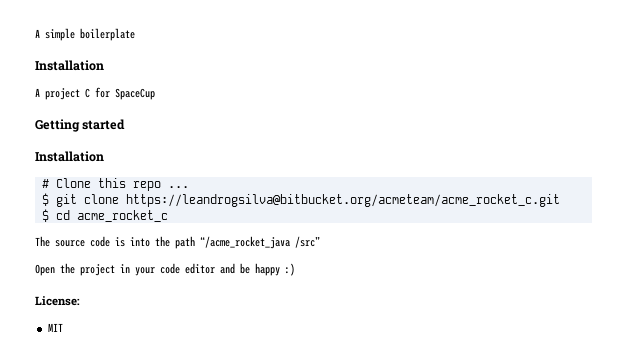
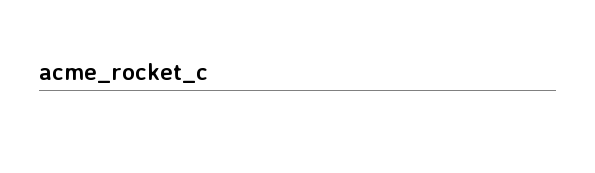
[35,28,135,41] [35,60,104,71] [35,87,155,100] [35,119,126,132] [35,151,104,162] [41,178,189,191] [41,193,560,207] [41,209,168,222] [35,236,320,249] [35,263,295,276] [35,296,80,306] [47,323,63,332] A simple boilerplate // Installation // A project C for SpaceCup // Getting started // Installation // # Clone this repo ... // $ git clone https://leandrogsilva@bitbucket.org/acmeteam/acme_rocket_c.git // $ cd acme_rocket_c // The source code is into the path “/acme_rocket_java /src” // Open the project in your code editor and be happy :) // License: // MIT -> [39,63,208,83] acme_rocket_c

